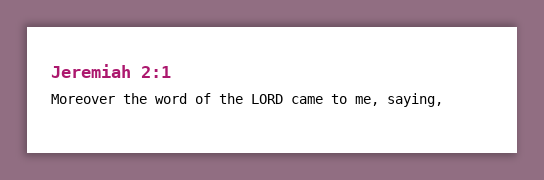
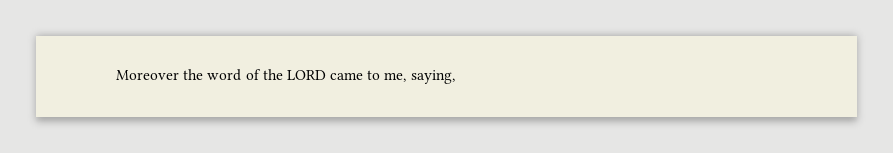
[51,64,171,78] Jeremiah 2:1 // -> (116, 75) none

